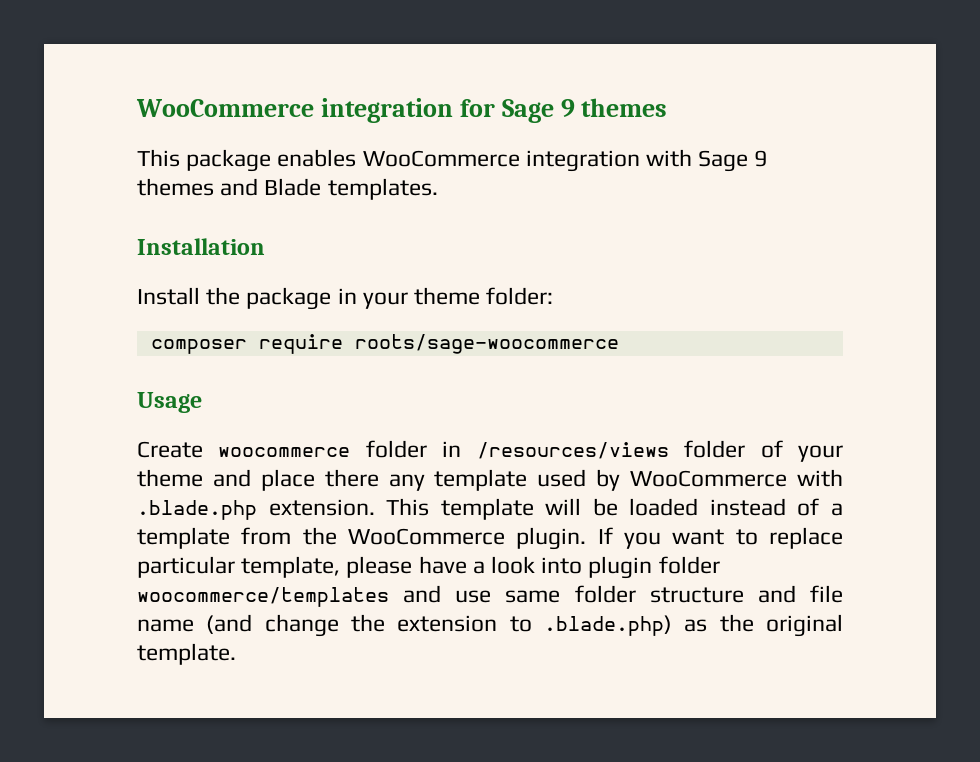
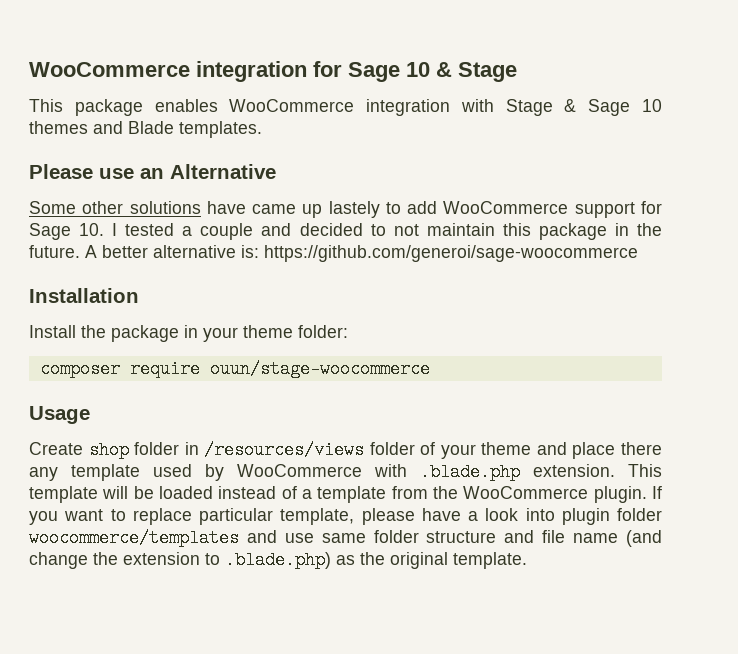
[560,98,668,117] 9 themes -> [406,62,517,82] 10 & Stage
[698,150,768,172] Sage 9 -> [505,99,663,116] Stage & Sage 10
(438, 189) none -> [29,164,276,179] [29,201,662,218] [29,223,662,240] [29,245,638,262] // Please use an Alternative // Some other solutions have came up lastely to add WooCommerce support for Sage 10. I tested a couple and decided to not maintain this package in the future. A better alternative is: https://github.com/generoi/sage-woocommerce
[354,334,619,354] roots/sage-woocommerce -> [209,360,430,378] ouun/stage-woocommerce
[218,447,351,457] woocommerce -> [88,441,129,459] shop

